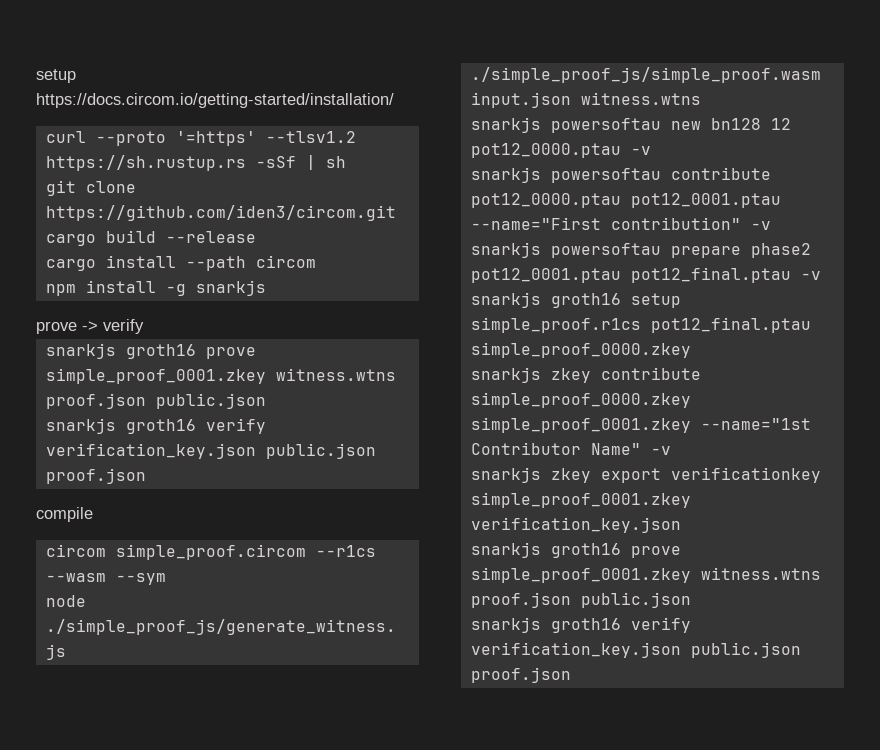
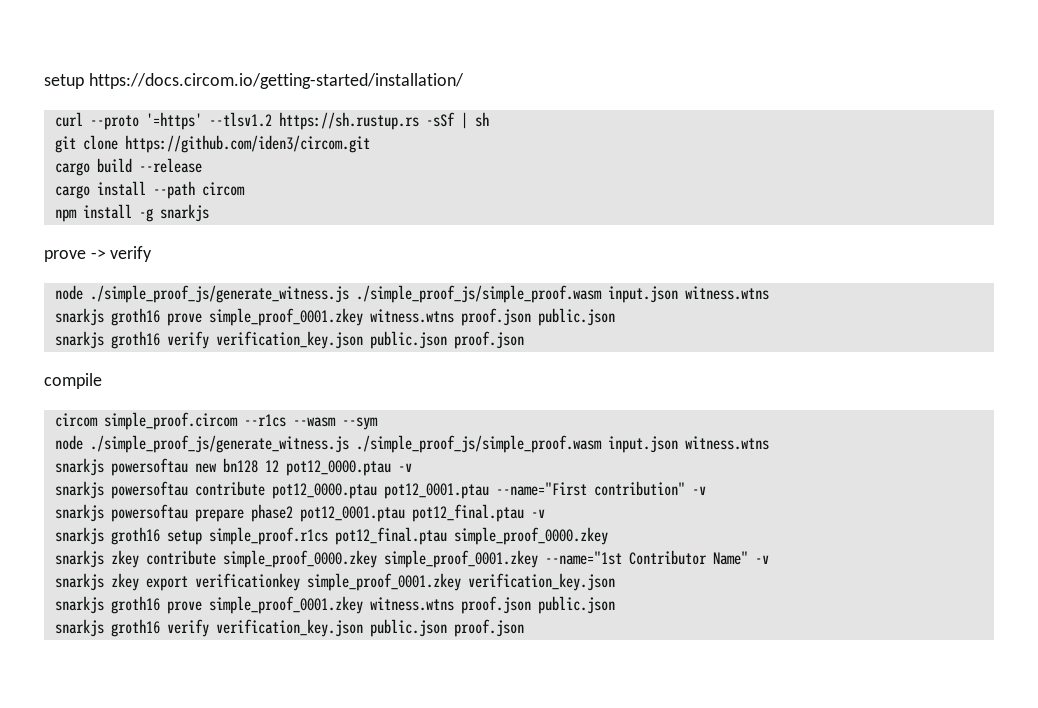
(144, 326) none -> [54,285,769,303] // node ./simple_proof_js/generate_witness.js ./simple_proof_js/simple_proof.wasm input.json witness.wtns

